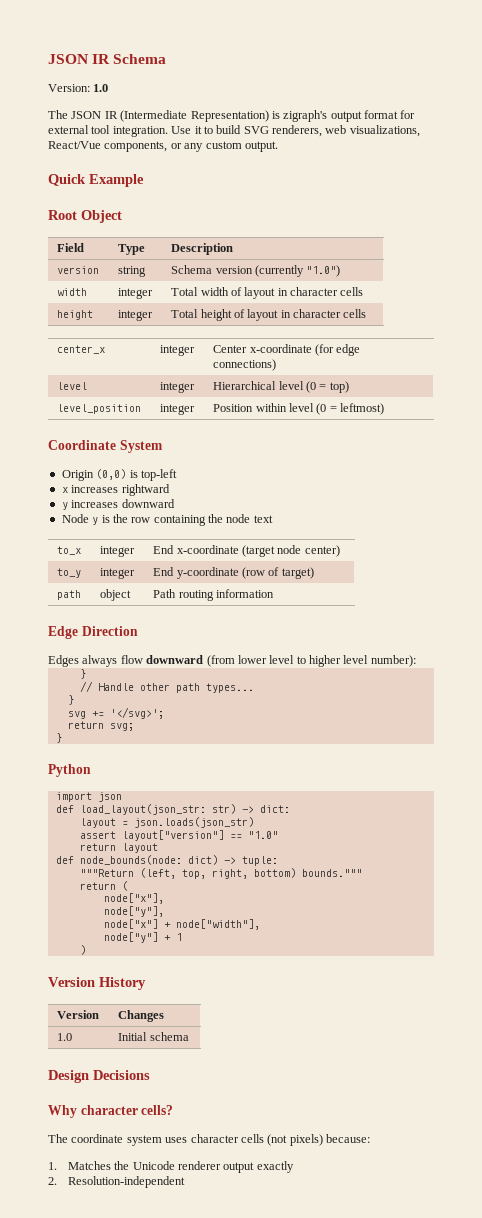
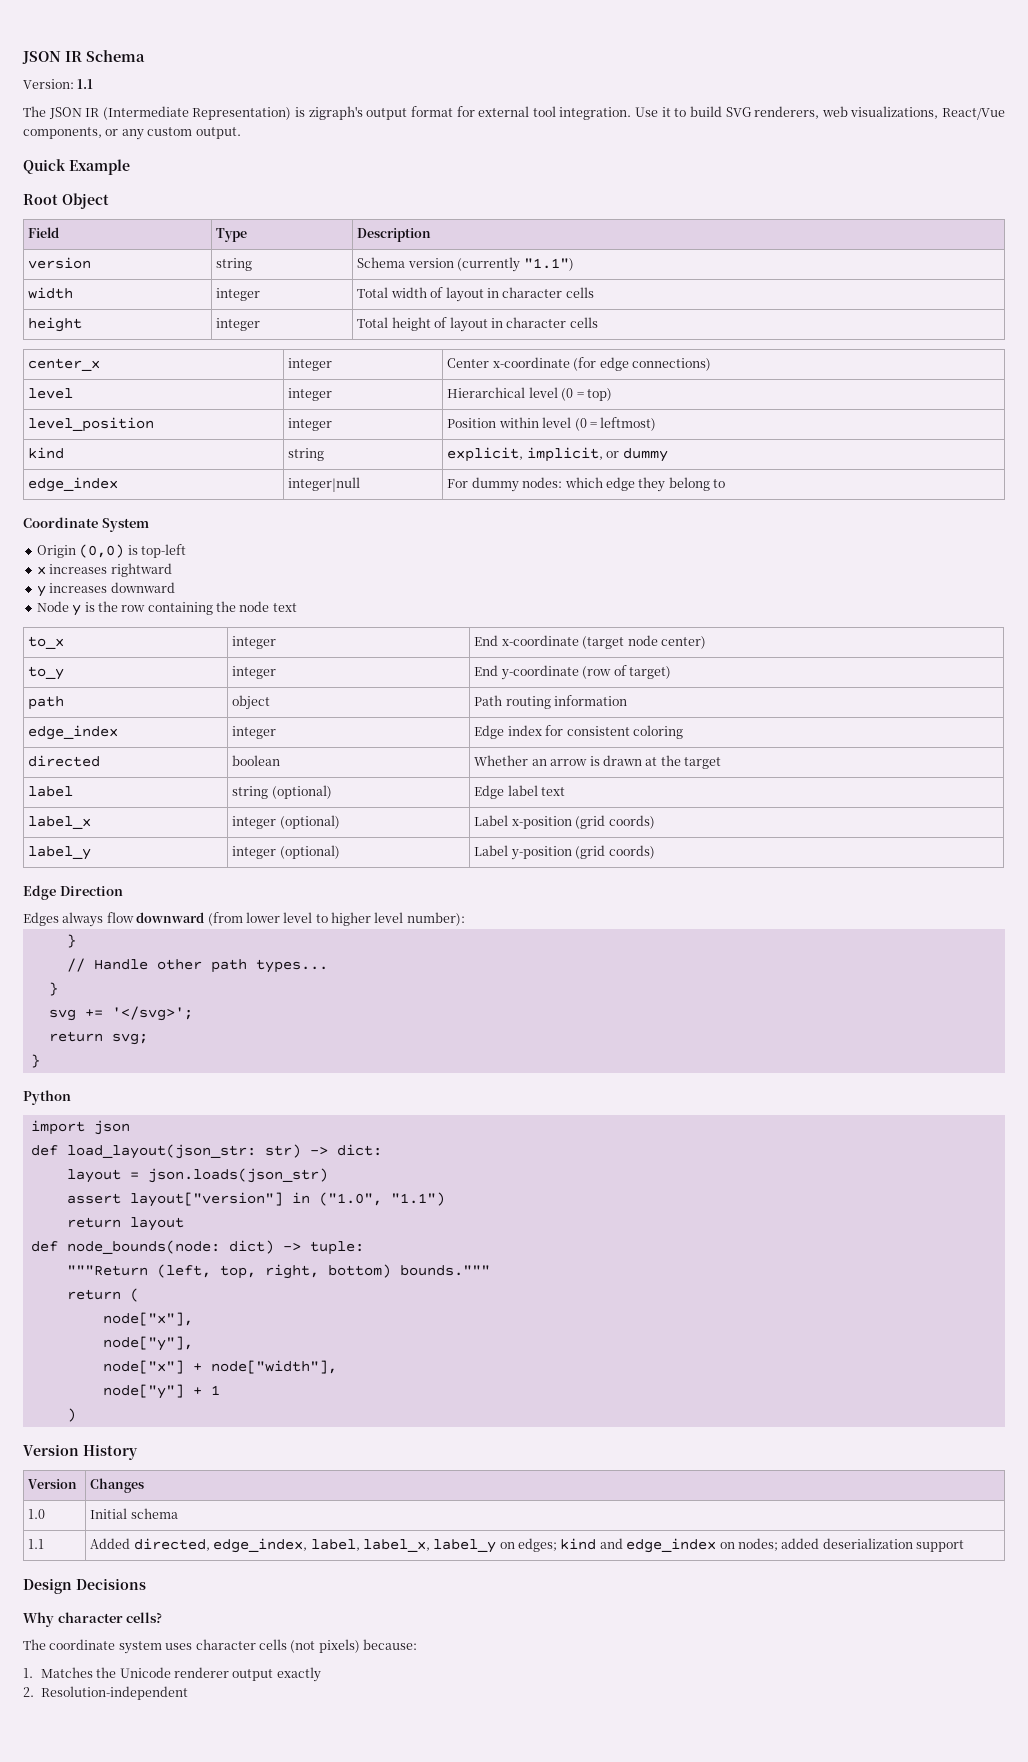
[93,84,109,92] 1.0 -> [77,79,94,89] 1.1
[306,265,341,277] "1.0") -> [523,258,574,271] "1.1")
(385, 409) none -> [28,447,65,459] [288,448,325,461] [447,447,668,462] [28,477,119,492] [288,477,361,492] [447,477,726,492] // kind | string | explicit, implicit, or dummy // edge_index | integer|null | For dummy nodes: which edge they belong to
(274, 593) none -> [28,725,119,740] [232,726,277,739] [474,725,683,739] [28,755,101,767] [232,755,281,766] [474,755,722,769] [28,786,74,797] [232,785,332,799] [474,785,566,799] [28,816,92,829] [232,815,340,829] [474,815,655,829] [28,846,92,860] [232,845,340,859] [474,845,655,860] // edge_index | integer | Edge index for consistent coloring // directed | boolean | Whether an arrow is drawn at the target // label | string (optional) | Edge label text // label_x | integer (optional) | Label x-position (grid coords) // label_y | integer (optional) | Label y-position (grid coords)
[229,831,278,839] == "1.0" -> [291,1192,445,1206] in ("1.0", "1.1")
(189, 1036) none -> [28,1539,45,1549] [90,1538,965,1553] // 1.1 | Added directed, edge_index, label, label_x, label_y on edges; kind and edge_index on nodes; added deserialization support

